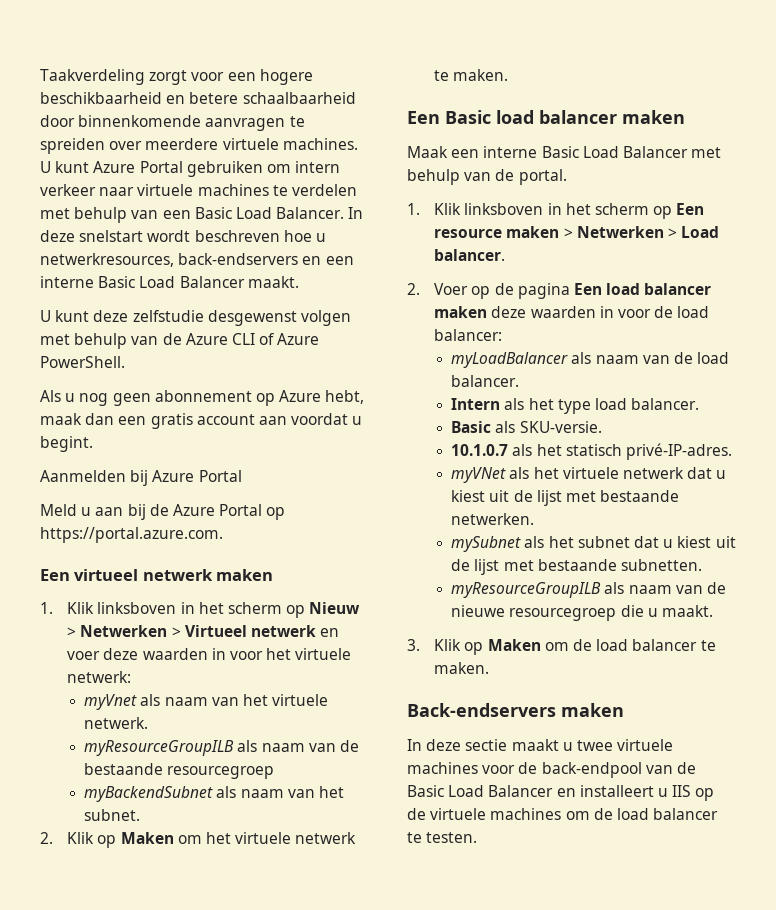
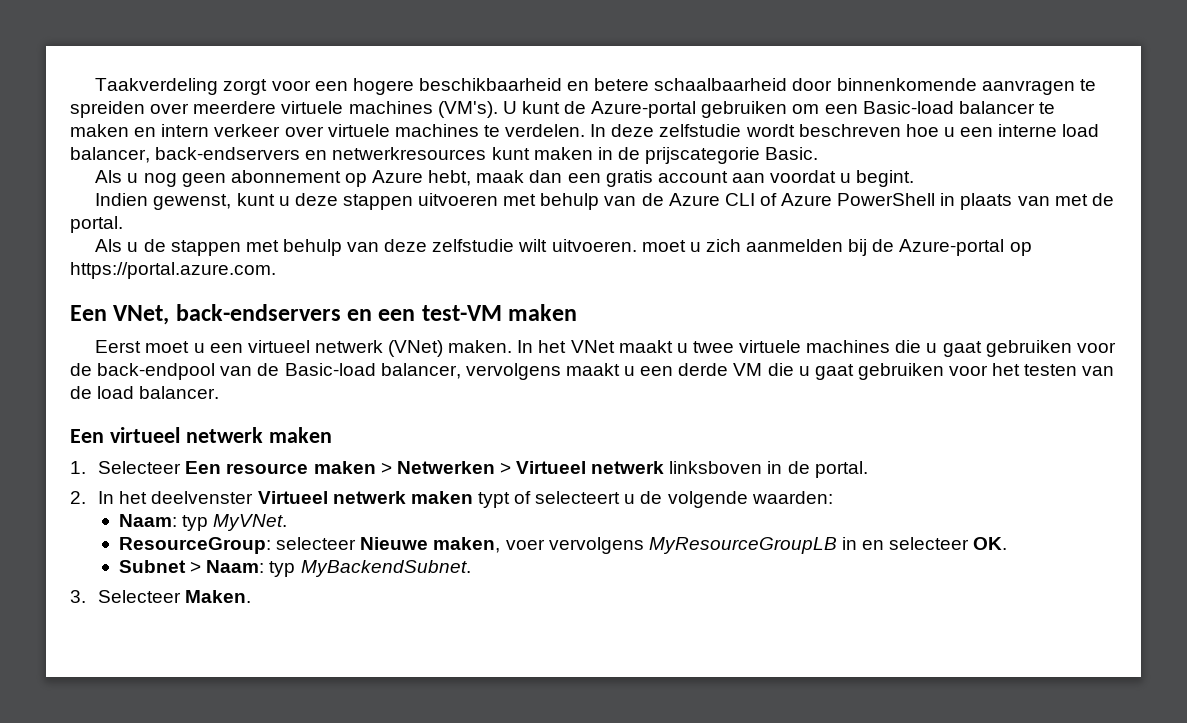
[282,138,358,150] [40,161,291,177] machines. U kunt Azure Portal gebruiken om -> [348,101,1055,118] [70,124,157,137] machines (VM's). U kunt de Azure-portal gebruiken om een Basic-load balancer te maken en
[99,187,135,196] naar -> [284,126,324,137] over
[291,184,357,196] [40,207,364,223] [40,230,144,242] verdelen met behulp van een Basic Load Balancer. In deze snelstart -> [505,124,742,137] verdelen. In deze zelfstudie
[40,253,354,267] [40,276,299,288] [40,310,351,326] [40,333,320,349] [40,356,125,368] netwerkresources, back-endservers en een interne Basic Load Balancer maakt. // U kunt deze zelfstudie desgewenst volgen met behulp van de Azure CLI of Azure PowerShell. -> [960,124,1100,137] [70,147,819,164] een interne load balancer, back-endservers en netwerkresources kunt maken in de prijscategorie Basic.
[40,470,242,486] [40,504,286,520] [40,527,223,543] Aanmelden bij Azure Portal // Meld u aan bij de Azure Portal op https://portal.azure.com. -> [95,193,1114,210] [70,216,123,233] [95,239,1032,256] [70,262,276,279] [70,304,578,325] [95,340,1116,357] [70,363,1115,380] [70,386,220,399] Indien gewenst, kunt u deze stappen uitvoeren met behulp van de Azure CLI of Azure PowerShell in plaats van met de portal. // Als u de stappen met behulp van deze zelfstudie wilt uitvoeren. moet u zich aanmelden bij de Azure-portal op https://portal.azure.com. // Een VNet, back-endservers en een test-VM maken // Eerst moet u een virtueel netwerk (VNet) maken. In het VNet maakt u twee virtuele machines die u gaat gebruiken voor de back-endpool van de Basic-load balancer, vervolgens maakt u een derde VM die u gaat gebruiken voor het testen van de load balancer.
[67,602,361,618] [67,625,340,637] [67,648,352,660] [67,671,132,683] [84,694,329,710] [84,717,149,729] [84,740,359,756] [84,763,275,779] [84,786,344,802] [84,809,141,821] [40,832,357,848] [434,69,509,81] [407,110,685,124] [407,146,722,158] [407,169,567,185] [407,203,673,219] Klik linksboven in het scherm op Nieuw > Netwerken > Virtueel netwerk en voer deze waarden in voor het virtuele netwerk: // myVnet als naam van het virtuele netwerk. // myResourceGroupILB als naam van de bestaande resourcegroep // myBackendSubnet als naam van het subnet. // 2. Klik op Maken om het virtuele netwerk te maken. // Een Basic load balancer maken // Maak een interne Basic Load Balancer met behulp van de portal. // 1. Klik linksboven in het scherm op -> [98,461,182,474] Selecteer
[681,226,720,238] [434,249,506,261] [407,283,712,299] [434,306,710,318] [434,329,503,341] [451,352,730,368] [451,375,520,387] [451,398,700,414] [451,421,602,433] [451,443,732,460] [451,467,727,483] [451,490,680,506] [451,513,535,525] [451,536,736,552] [451,559,702,575] [451,582,726,598] [451,605,713,621] [407,639,716,655] [434,662,490,674] [407,703,624,717] [407,739,674,751] [407,762,696,778] [407,785,715,801] [407,808,719,820] [407,832,478,843] Load balancer. // 2. Voer op de pagina Een load balancer maken deze waarden in voor de load balancer: // myLoadBalancer als naam van de load balancer. // Intern als het type load balancer. // Basic als SKU-versie. // 10.1.0.7 als het statisch privé-IP-adres. // myVNet als het virtuele netwerk dat u kiest uit de lijst met bestaande netwerken. // mySubnet als het subnet dat u kiest uit de lijst met bestaande subnetten. // myResourceGroupILB als naam van de nieuwe resourcegroep die u maakt. // 3. Klik op Maken om de load balancer te maken. // Back-endservers maken // In deze sectie maakt u twee virtuele machines voor de back-endpool van de Basic Load Balancer en installeert u IIS op de virtuele machines om de load balancer te testen. -> [516,461,868,478] [70,491,833,508] [119,514,288,531] [119,537,1008,554] [119,560,471,577] [70,590,252,603] Virtueel netwerk linksboven in de portal. // 2. In het deelvenster Virtueel netwerk maken typt of selecteert u de volgende waarden: // Naam: typ MyVNet. // ResourceGroup: selecteer Nieuwe maken, voer vervolgens MyResourceGroupLB in en selecteer OK. // Subnet > Naam: typ MyBackendSubnet. // 3. Selecteer Maken.

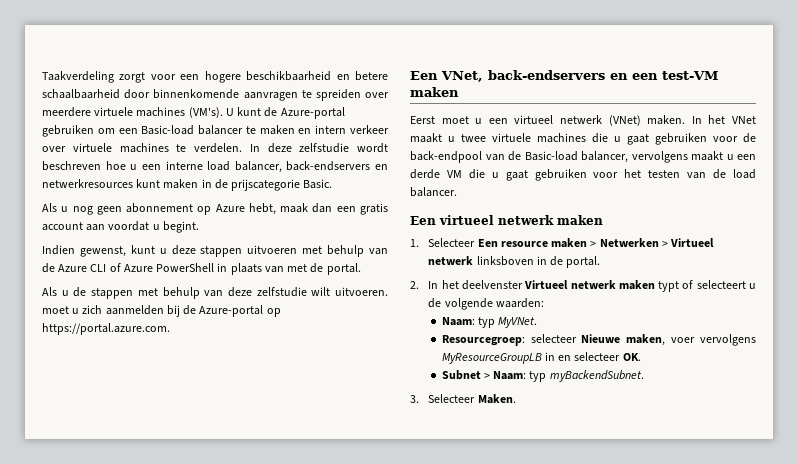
[119,537,272,554] ResourceGroup: -> [441,335,525,346] Resourcegroep:
[300,560,471,577] MyBackendSubnet. -> [549,370,644,382] myBackendSubnet.

